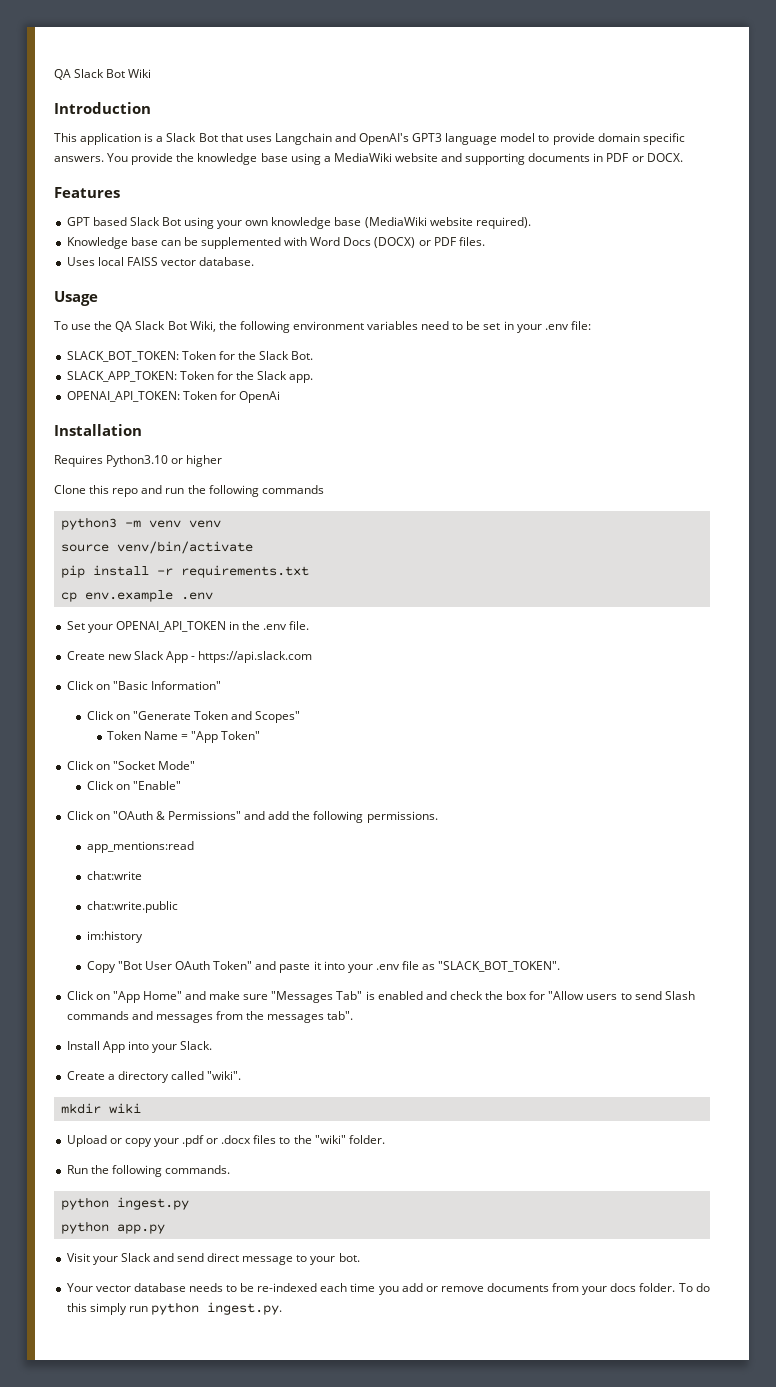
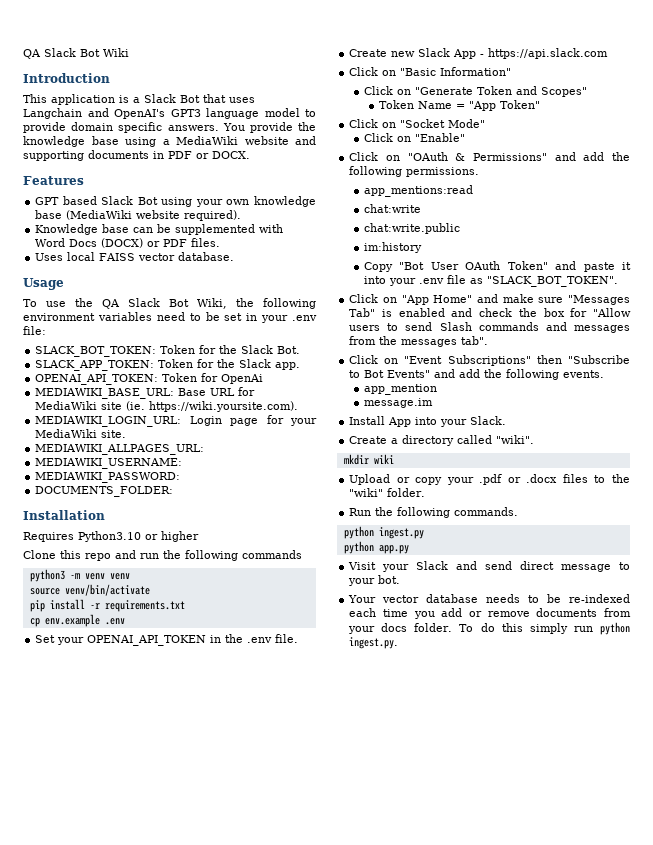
(280, 397) none -> [35,387,256,399] [35,401,299,412] [35,415,317,427] [35,429,127,438] [35,444,205,455] [35,458,183,469] [35,472,181,483] [35,486,174,497] // MEDIAWIKI_BASE_URL: Base URL for MediaWiki site (ie. https://wiki.yoursite.com). // MEDIAWIKI_LOGIN_URL: Login page for your MediaWiki site. // MEDIAWIKI_ALLPAGES_URL: // MEDIAWIKI_USERNAME: // MEDIAWIKI_PASSWORD: // DOCUMENTS_FOLDER:
(354, 1015) none -> [349,355,630,366] [349,369,605,380] [363,384,437,395] [363,398,433,408] // Click on "Event Subscriptions" then "Subscribe to Bot Events" and add the following events. // app_mention // message.im

